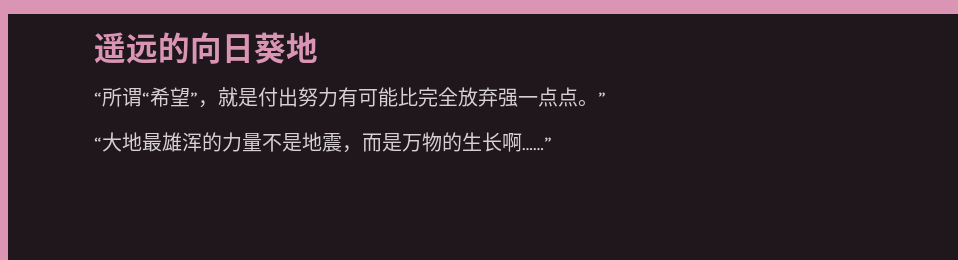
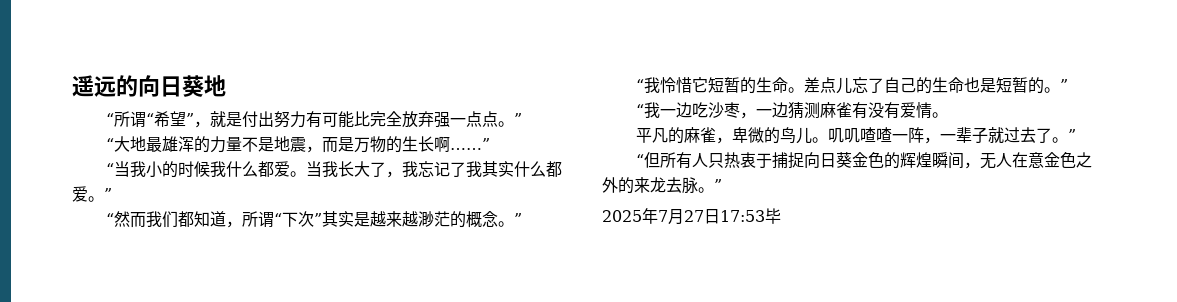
(552, 144) none -> [105,161,562,178] [72,186,112,202] [105,211,522,228] [635,77,1068,94] [635,102,948,119] [635,127,1076,144] [635,152,1092,169] [602,177,722,194] [602,208,781,225] // “当我小的时候我什么都爱。当我长大了，我忘记了我其实什么都爱。” // “然而我们都知道，所谓“下次”其实是越来越渺茫的概念。” // “我怜惜它短暂的生命。差点儿忘了自己的生命也是短暂的。” // “我一边吃沙枣，一边猜测麻雀有没有爱情。 // 平凡的麻雀，卑微的鸟儿。叽叽喳喳一阵，一辈子就过去了。” // “但所有人只热衷于捕捉向日葵金色的辉煌瞬间，无人在意金色之外的来龙去脉。” // 2025年7月27日17:53毕

